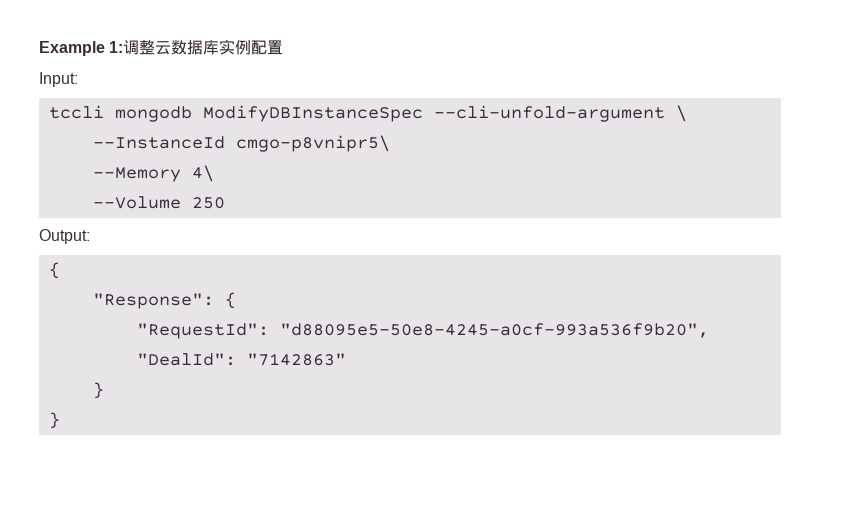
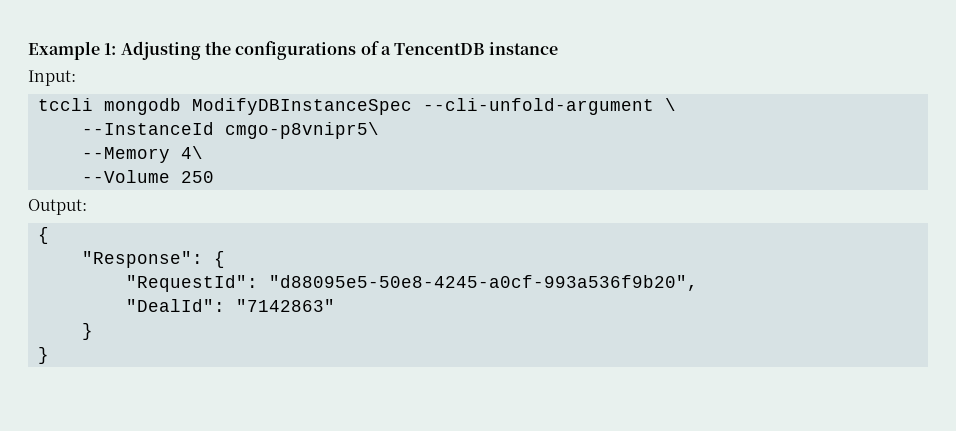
[123,39,284,55] 调整云数据库实例配置 -> [120,41,558,60] Adjusting the configurations of a TencentDB instance

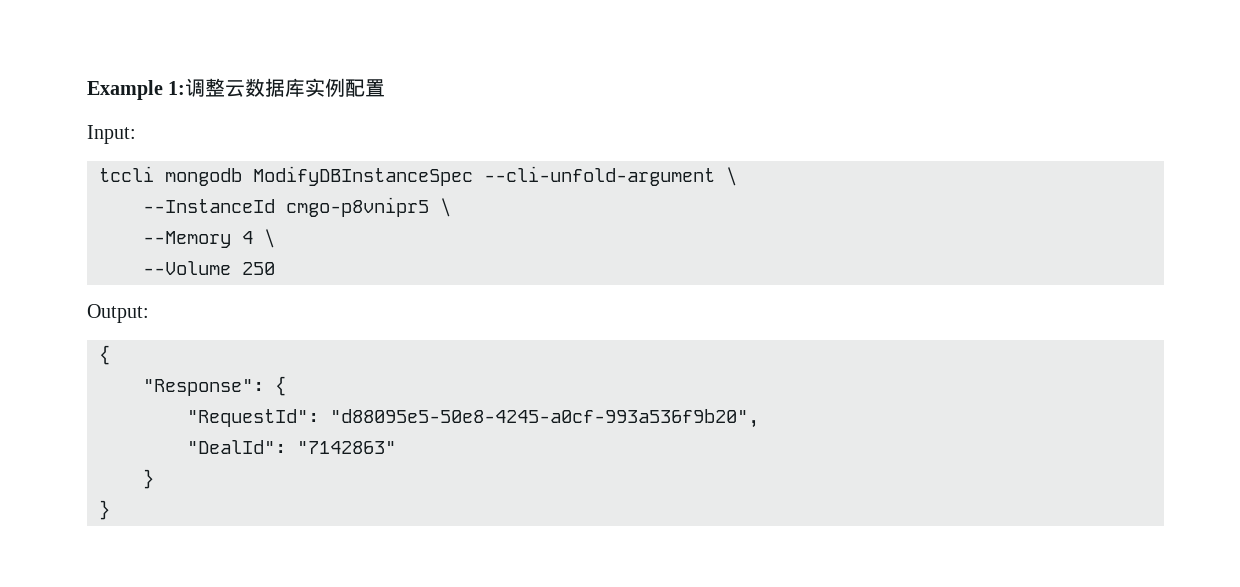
[120,41,558,60] Adjusting the configurations of a TencentDB instance -> [185,78,386,97] 调整云数据库实例配置
[224,122,379,139] cmgo-p8vnipr5\ -> [286,197,451,217] cmgo-p8vnipr5 \
[180,146,203,159] 4\ -> [242,229,275,248] 4 \

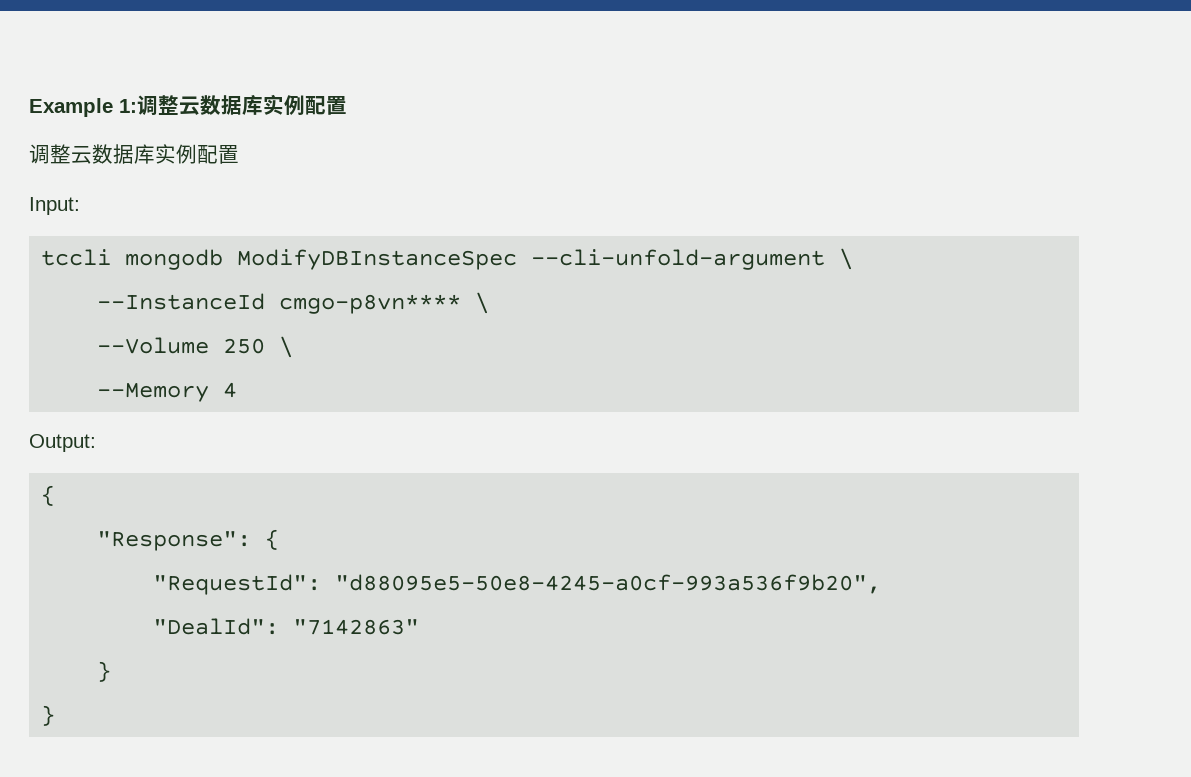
(386, 88) none -> [29,144,239,164] // 调整云数据库实例配置
[286,197,429,217] cmgo-p8vnipr5 -> [279,292,490,314] [97,337,266,354] cmgo-p8vn**** \ // --Volume 250
[264,229,275,248] [143,261,275,275] \ // --Volume 250 -> (238, 390) none

